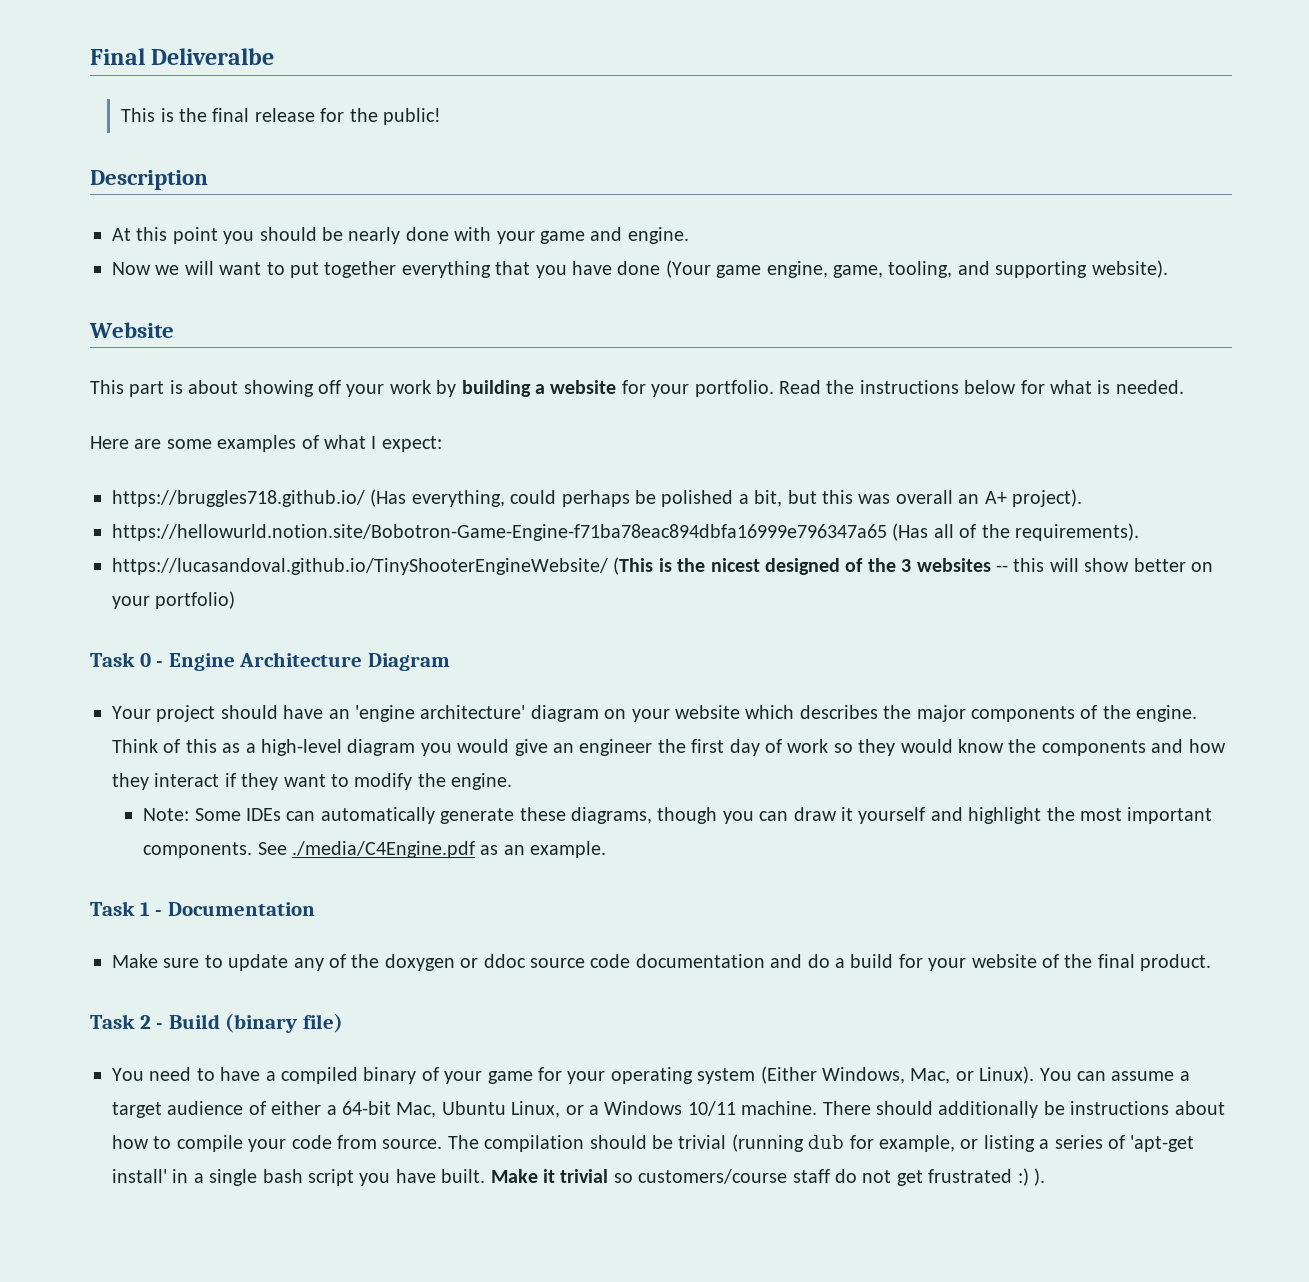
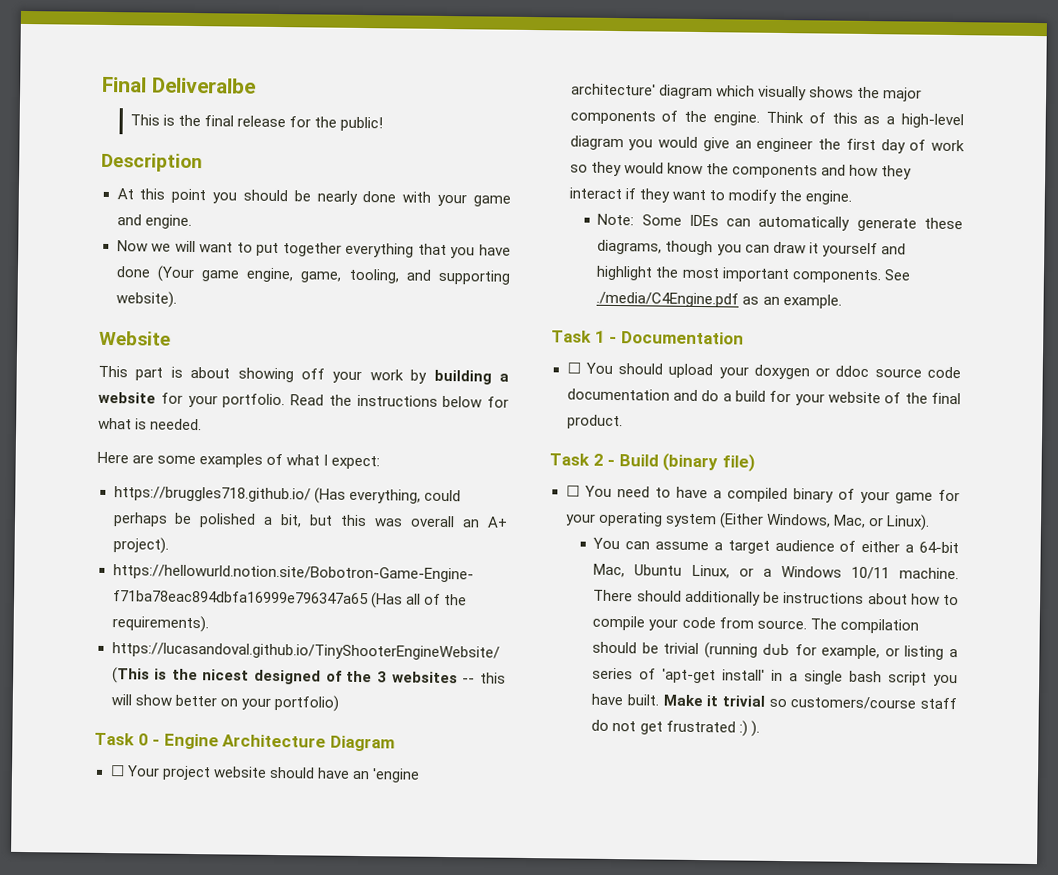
(450, 662) none -> [109,765,125,777] ☐
(216, 713) none -> [212,766,267,778] website
[604,705,878,722] on your website which describes -> [715,85,854,101] which visually shows
[112,954,380,971] Make sure to update any of the -> [566,362,749,379] ☐ You should upload your
(343, 1023) none -> [565,485,580,497] ☐
(1035, 1075) none -> (930, 522) //

